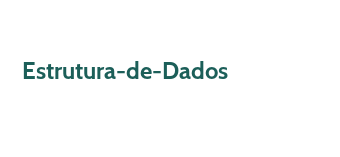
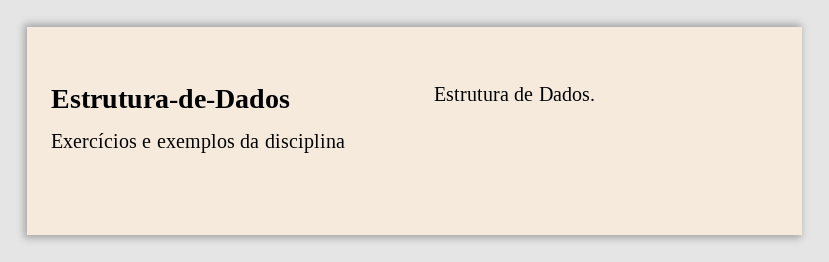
(228, 70) none -> [51,133,345,153] [434,87,595,101] // Exercícios e exemplos da disciplina Estrutura de Dados.

